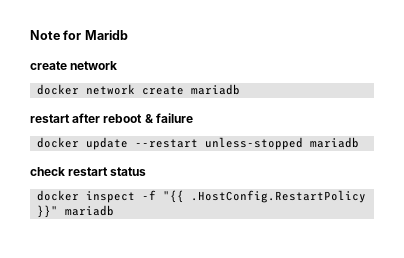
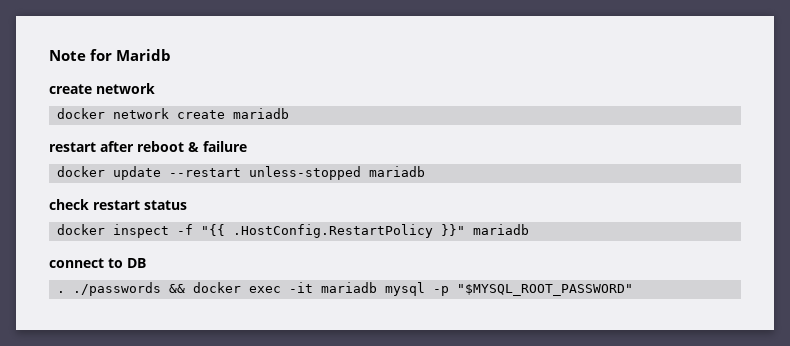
(114, 210) none -> [49,258,146,268] [57,282,634,296] // connect to DB // . ./passwords && docker exec -it mariadb mysql -p "$MYSQL_ROOT_PASSWORD"

